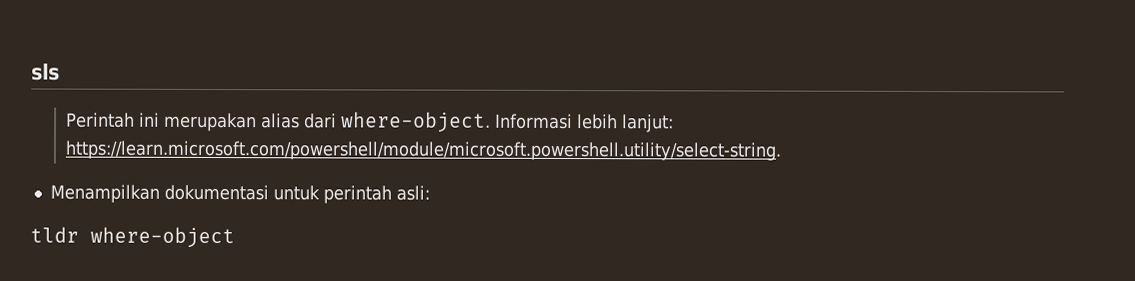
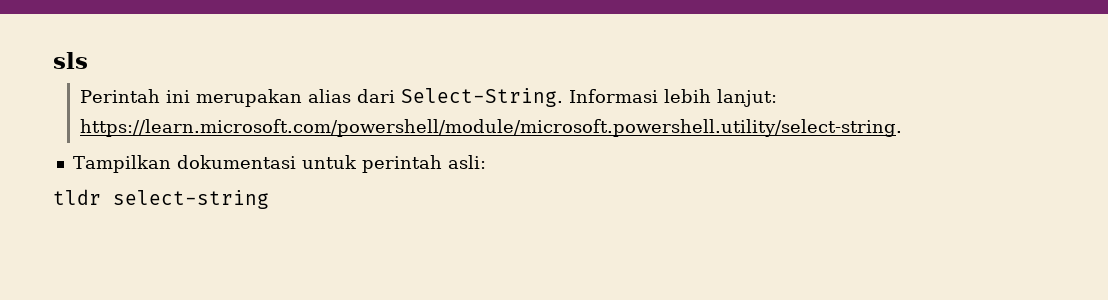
[341,111,492,133] where-object. -> [400,88,563,107] Select-String.
[49,184,160,203] Menampilkan -> [72,155,171,173] Tampilkan
[90,226,235,249] where-object -> [113,190,269,209] select-string

